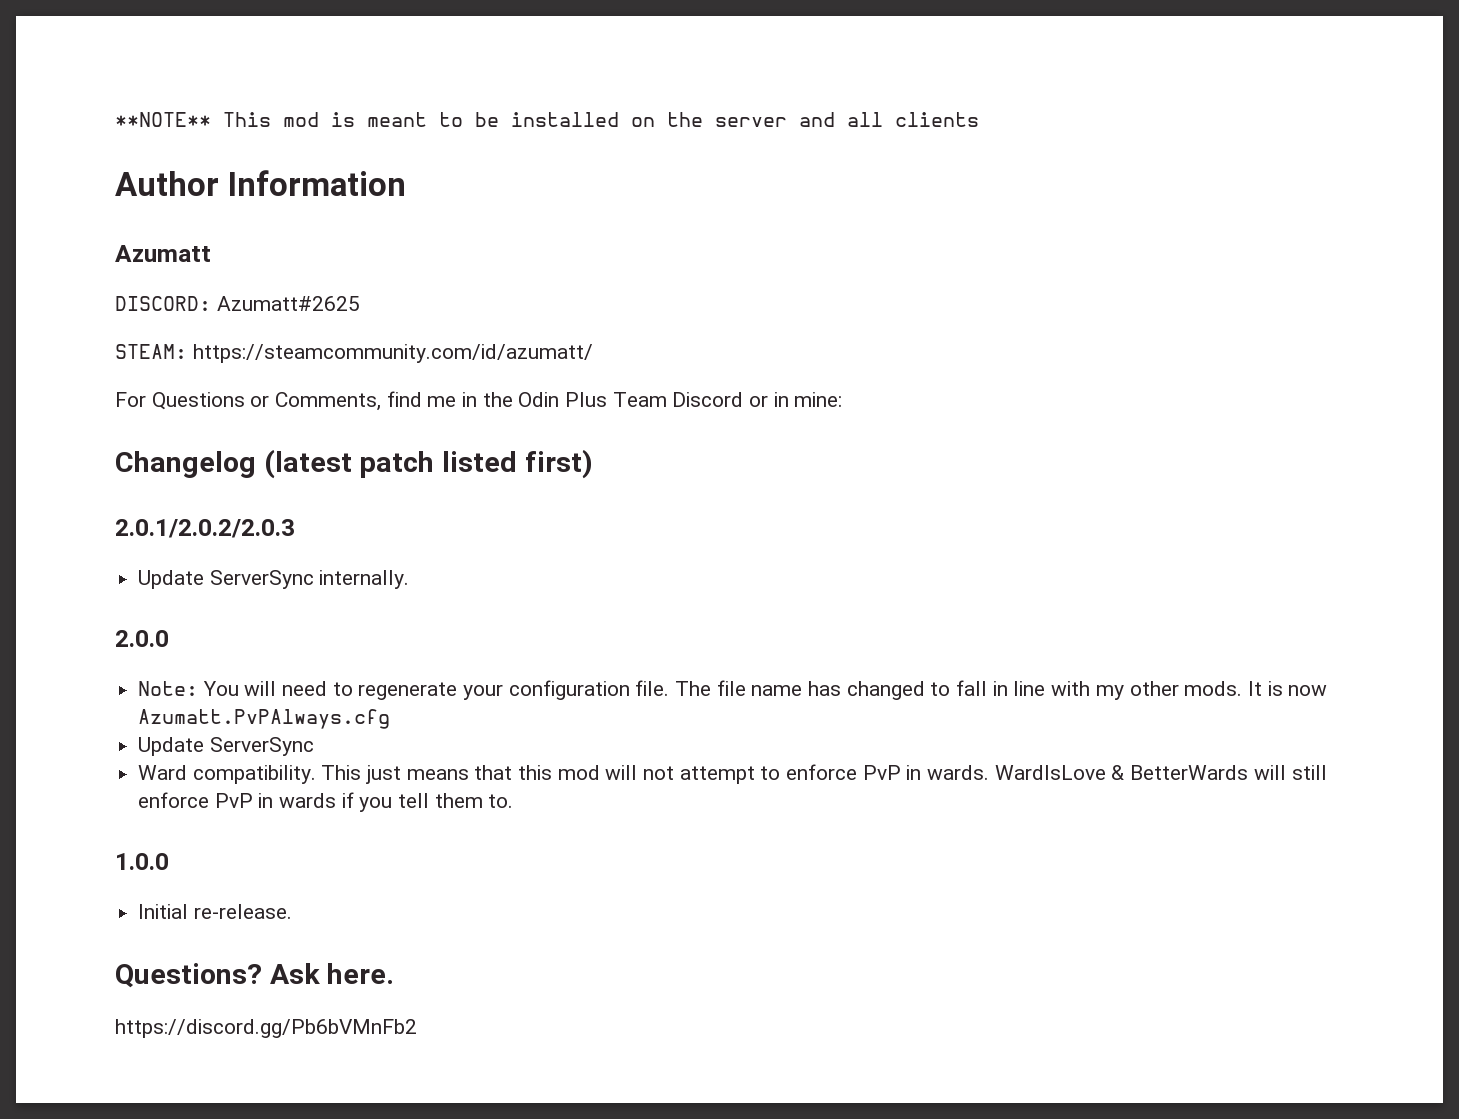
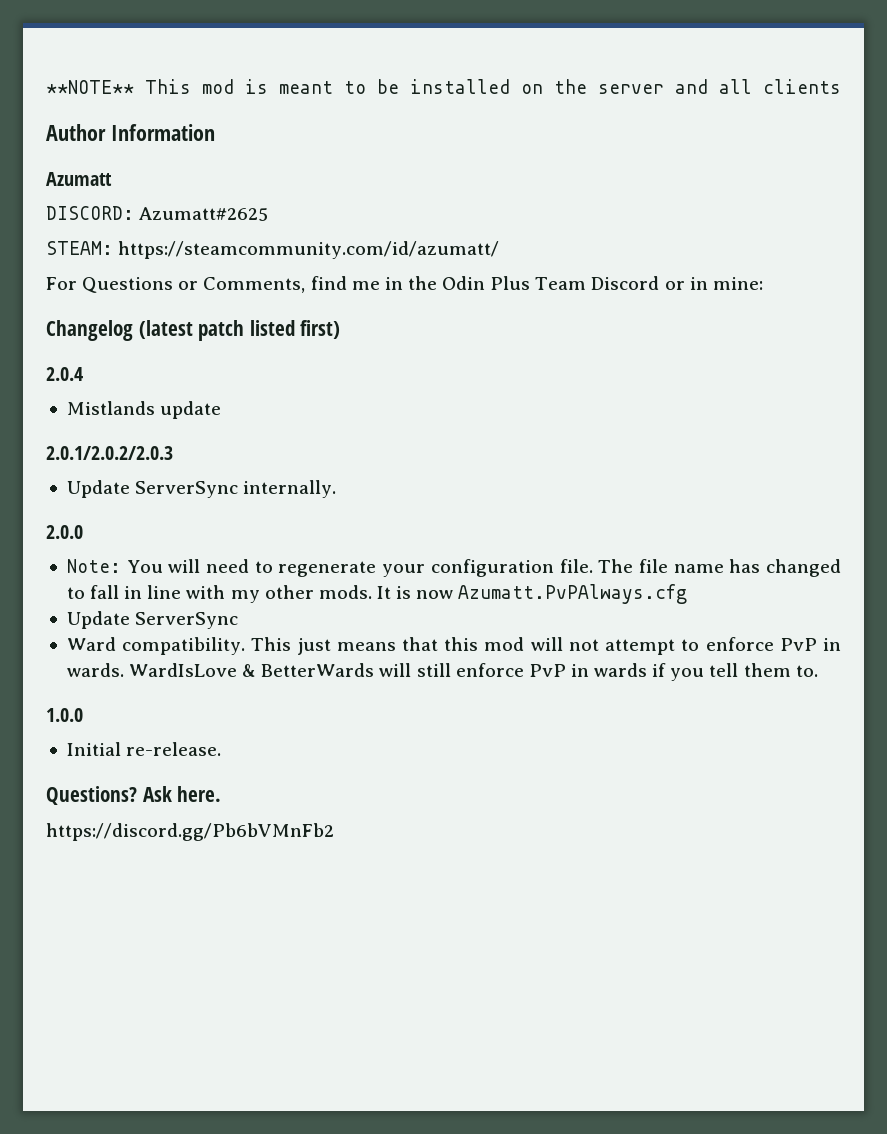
(593, 464) none -> [46,367,83,381] [66,401,222,419] // 2.0.4 // Mistlands update

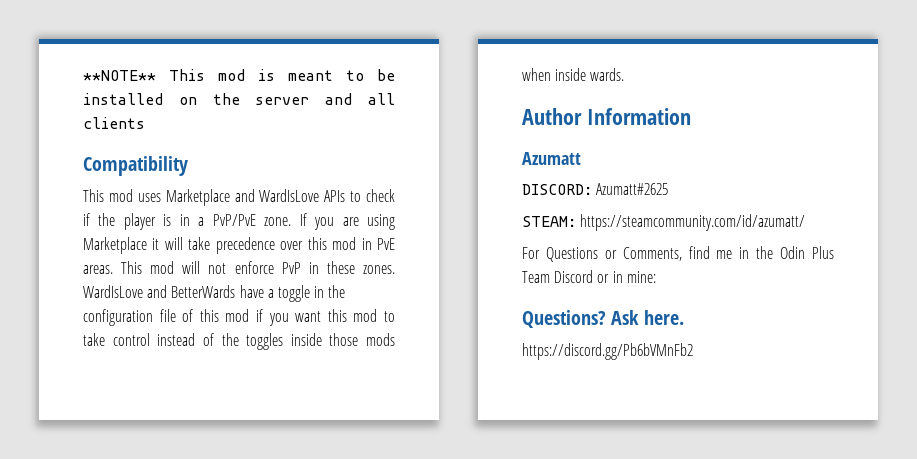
(841, 86) none -> [83,156,188,176] [83,189,395,206] [83,213,395,230] [83,237,396,254] [83,261,395,274] [83,285,346,302] [83,309,395,326] [83,333,395,350] [522,68,625,81] // Compatibility // This mod uses Marketplace and WardIsLove APIs to check if the player is in a PvP/PvE zone. If you are using Marketplace it will take precedence over this mod in PvE areas. This mod will not enforce PvP in these zones. WardIsLove and BetterWards have a toggle in the configuration file of this mod if you want this mod to take control instead of the toggles inside those mods when inside wards.
[46,320,341,341] [46,367,83,381] [66,401,222,419] [46,446,173,460] [66,480,337,498] [46,525,83,539] [66,559,842,577] [66,584,688,604] [66,611,239,629] [66,637,841,655] [66,663,818,681] [46,708,83,722] [66,742,222,756] // Changelog (latest patch listed first) // 2.0.4 // Mistlands update // 2.0.1/2.0.2/2.0.3 // Update ServerSync internally. // 2.0.0 // Note: You will need to regenerate your configuration file. The file name has changed to fall in line with my other mods. It is now Azumatt.PvPAlways.cfg // Update ServerSync // Ward compatibility. This just means that this mod will not attempt to enforce PvP in wards. WardIsLove & BetterWards will still enforce PvP in wards if you tell them to. // 1.0.0 // Initial re-release. -> (656, 277) none

